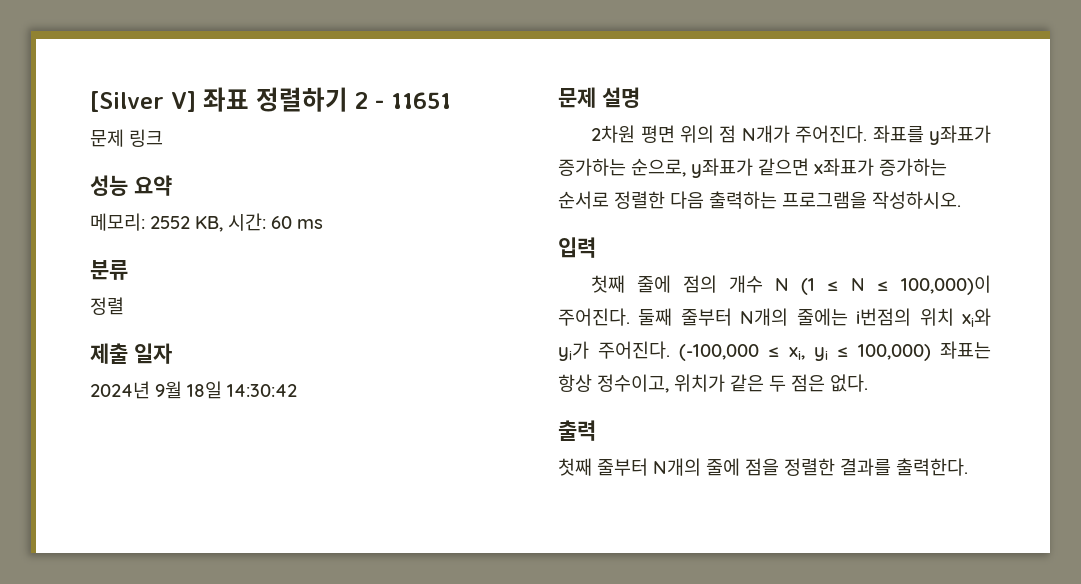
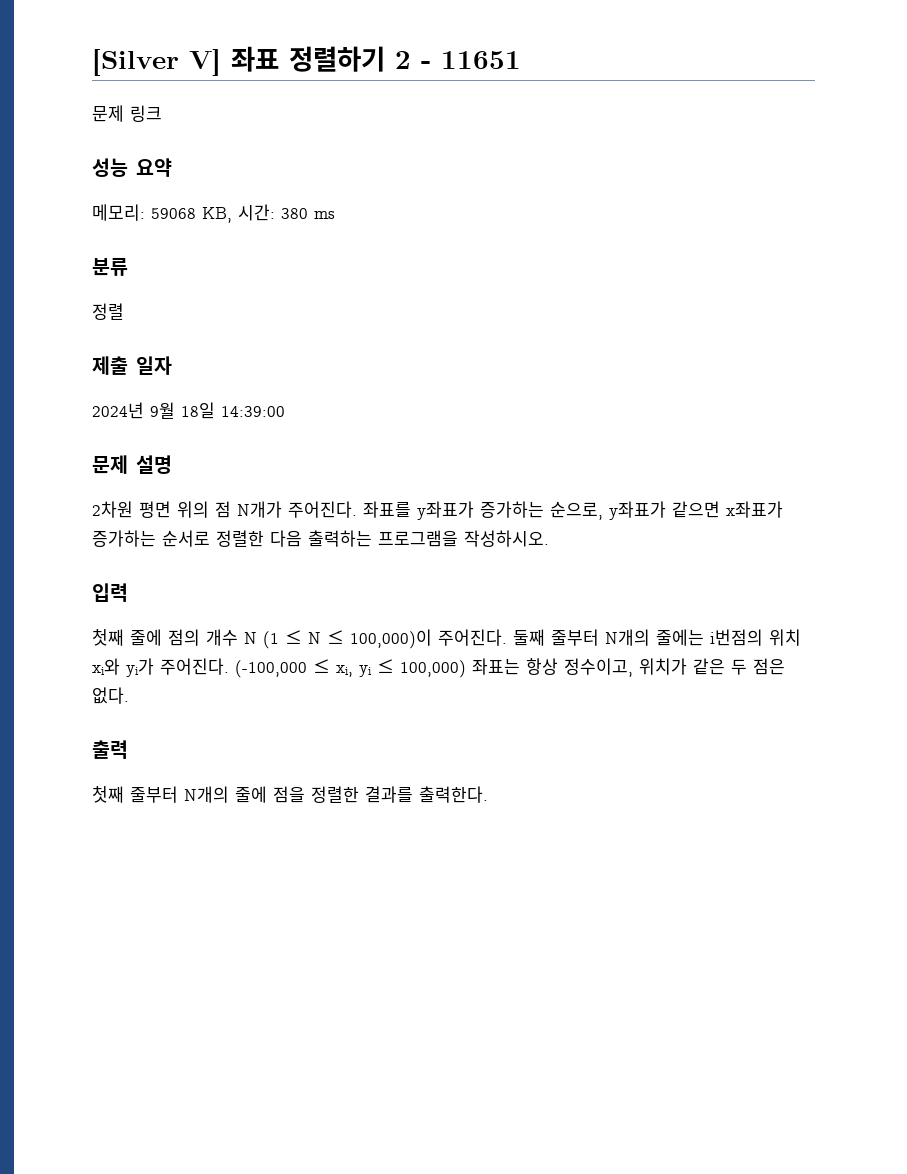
[150,216,190,229] 2552 -> [151,208,196,219] 59068
[271,216,292,229] 60 -> [281,208,308,219] 380
[227,384,297,397] 14:30:42 -> [221,406,285,417] 14:39:00

